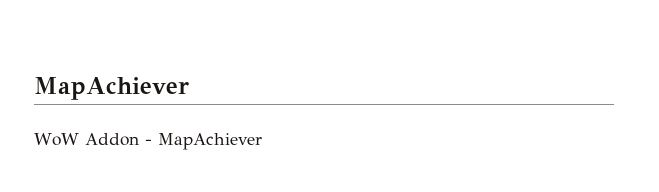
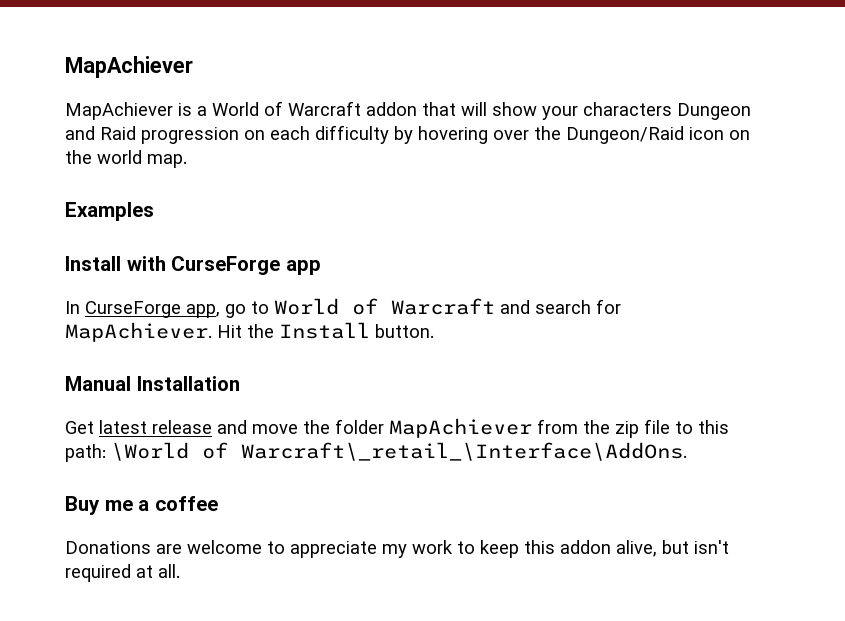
[34,133,262,150] WoW Addon - MapAchiever -> [65,101,751,120] [65,125,750,144] [65,150,187,168] [65,202,154,221] [65,256,321,275] [65,298,621,318] [65,322,434,342] [65,376,240,391] [65,418,729,438] [65,442,687,462] [65,496,218,515] [65,540,729,558] [65,564,180,582] MapAchiever is a World of Warcraft addon that will show your characters Dungeon and Raid progression on each difficulty by hovering over the Dungeon/Raid icon on the world map. // Examples // Install with CurseForge app // In CurseForge app, go to World of Warcraft and search for MapAchiever. Hit the Install button. // Manual Installation // Get latest release and move the folder MapAchiever from the zip file to this path: \World of Warcraft\_retail_\Interface\AddOns. // Buy me a coffee // Donations are welcome to appreciate my work to keep this addon alive, but isn't required at all.

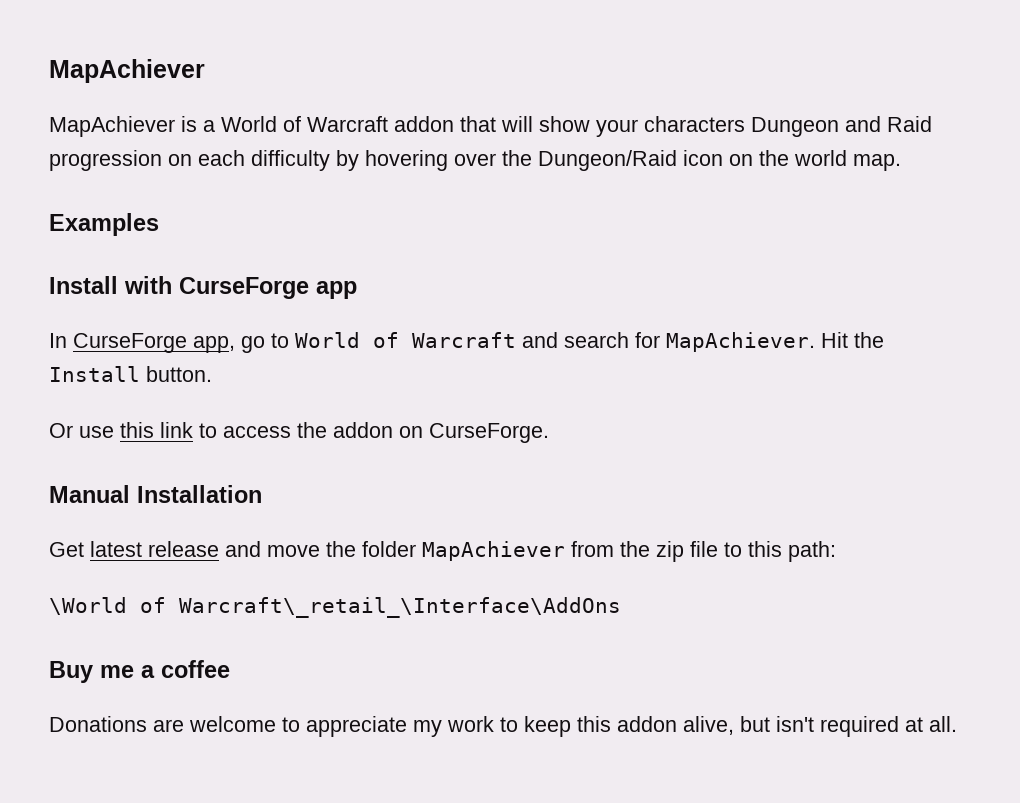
(434, 331) none -> [49,422,549,443] // Or use this link to access the addon on CurseForge.
(106, 453) none -> (836, 551) //
[241,442,687,461] Warcraft\_retail_\Interface\AddOns. -> [179,597,621,618] Warcraft\_retail_\Interface\AddOns

